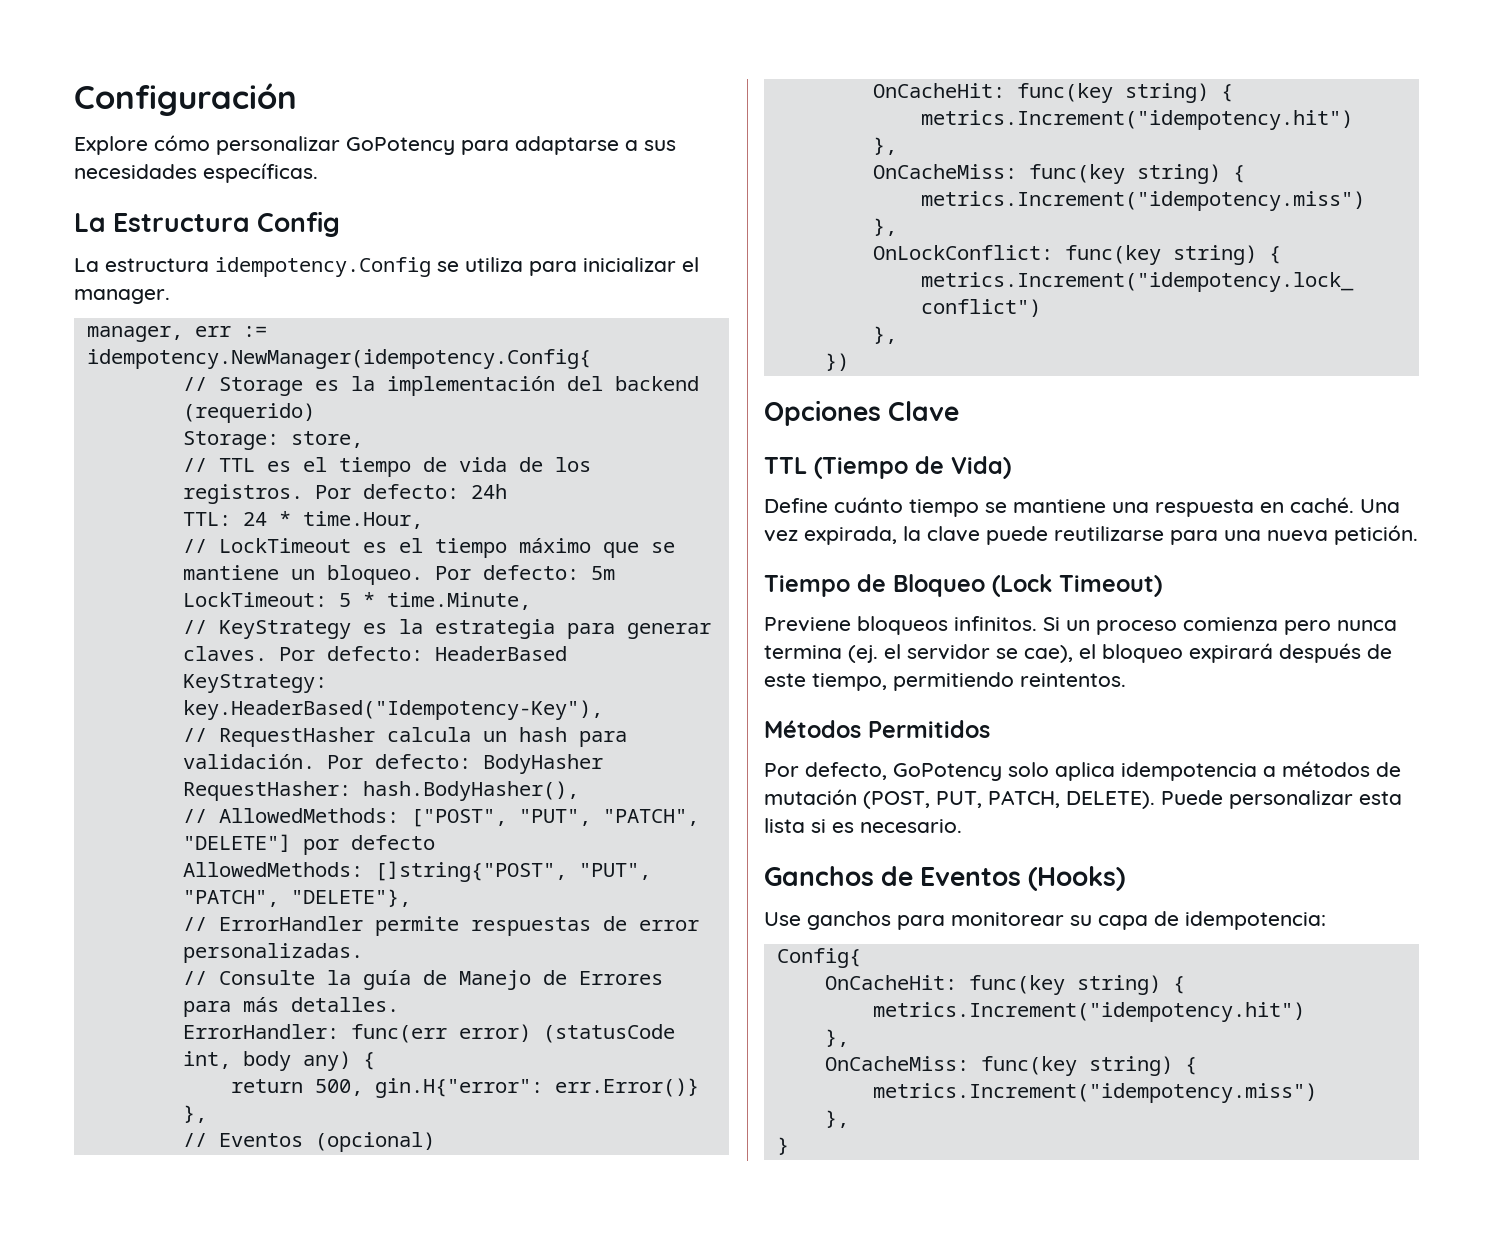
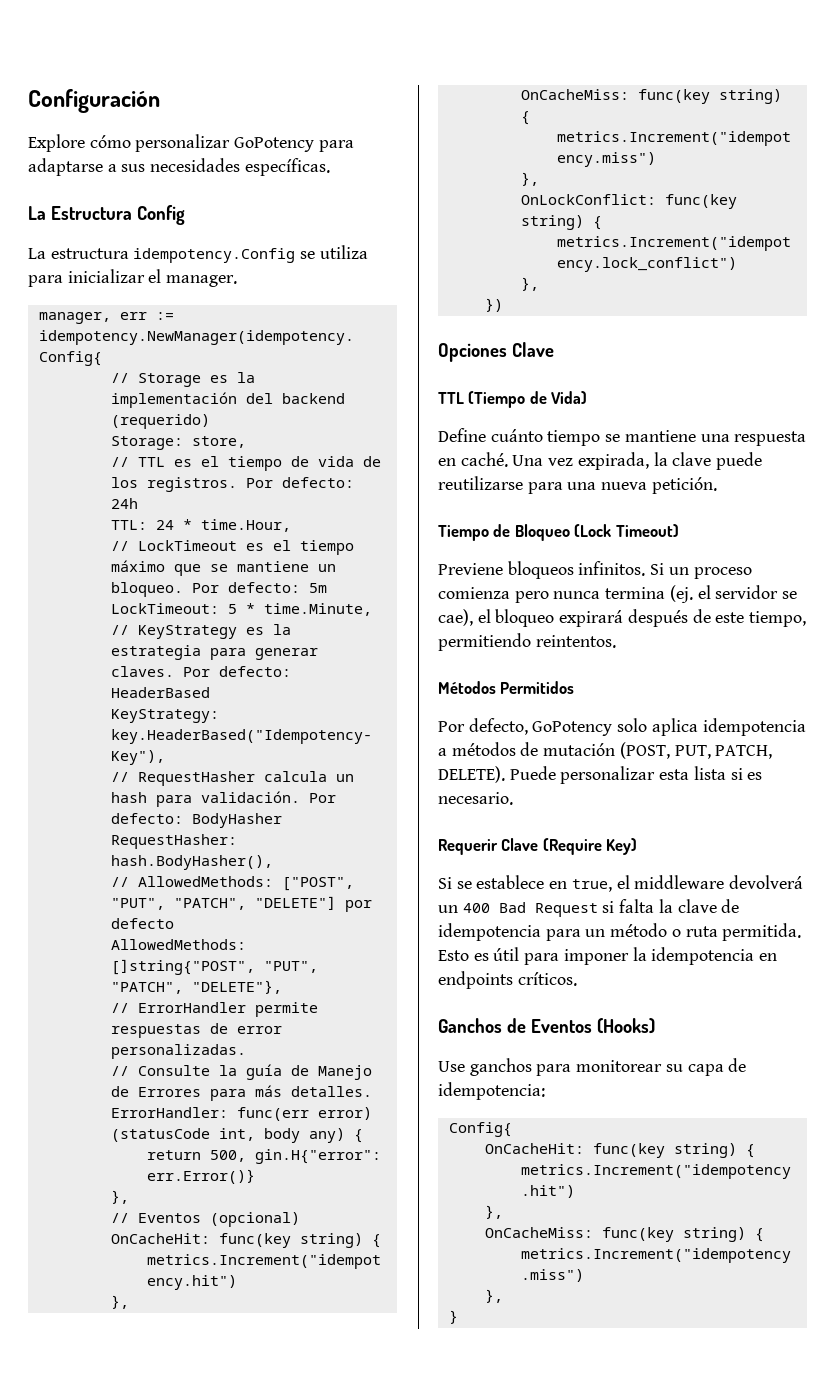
(962, 826) none -> [438,838,638,855] [438,875,804,892] [438,899,740,917] [438,923,802,941] [438,947,778,965] [438,971,577,989] // Requerir Clave (Require Key) // Si se establece en true, el middleware devolverá un 400 Bad Request si falta la clave de idempotencia para un método o ruta permitida. Esto es útil para imponer la idempotencia en endpoints críticos.

